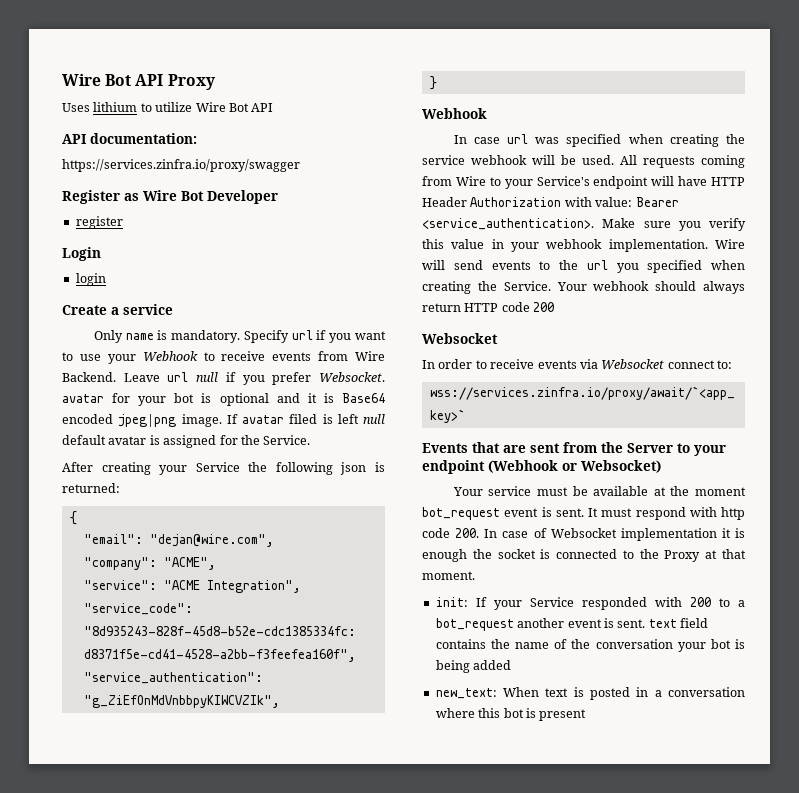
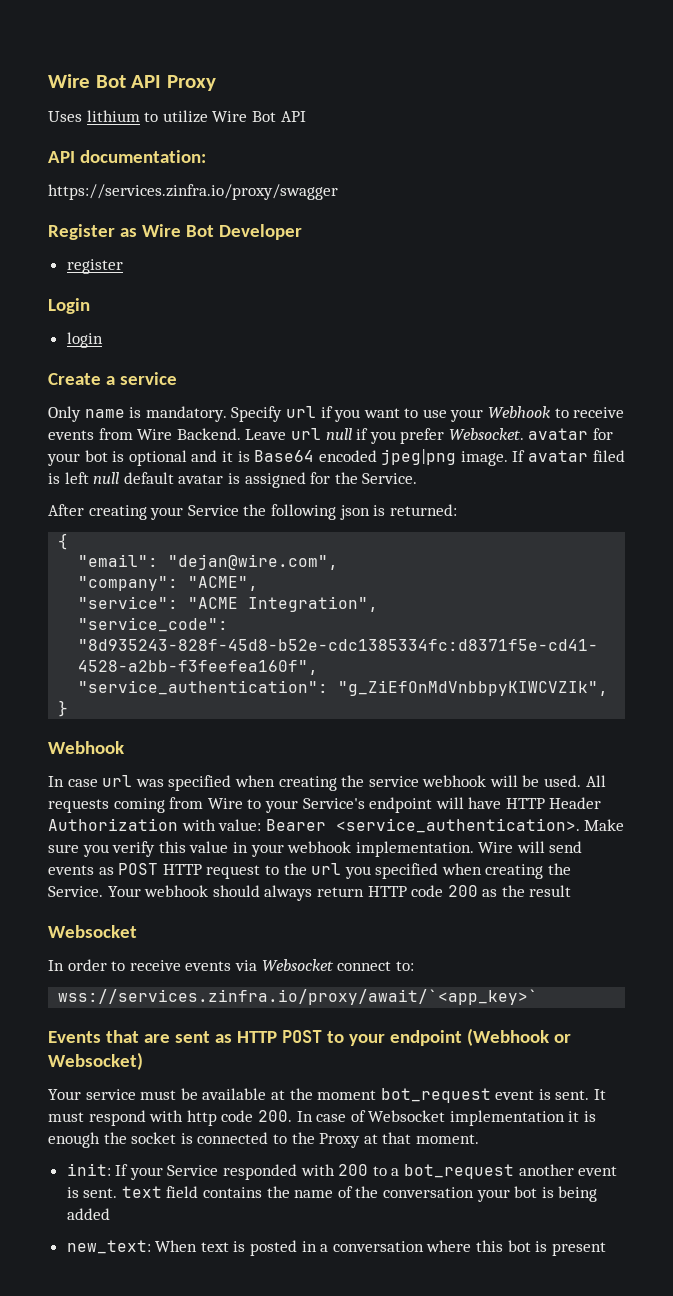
(531, 265) none -> [98,863,261,879] as POST HTTP request
(555, 307) none -> [482,885,572,897] as the result
[563,442,673,453] from the Server -> [214,1030,322,1043] as HTTP POST

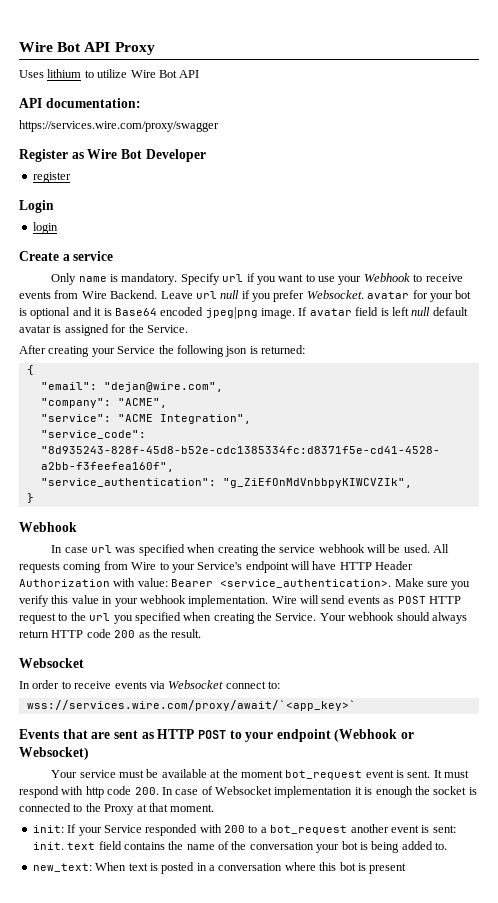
[48,184,338,200] https://services.zinfra.io/proxy/swagger -> [19,120,219,132] https://services.wire.com/proxy/swagger
[592,450,625,462] filed -> [355,307,379,316] field
[529,885,572,897] result -> [171,629,202,638] result.
[58,989,539,1005] wss://services.zinfra.io/proxy/await/`<app_key>` -> [26,700,356,711] wss://services.wire.com/proxy/await/`<app_key>`
[83,1188,118,1198] sent. -> [432,825,456,833] [32,842,64,850] sent: init.
(110, 1214) none -> [435,842,447,850] to.

